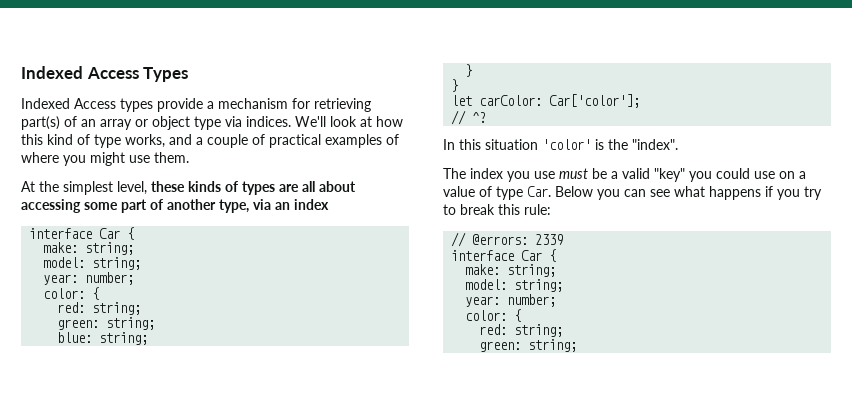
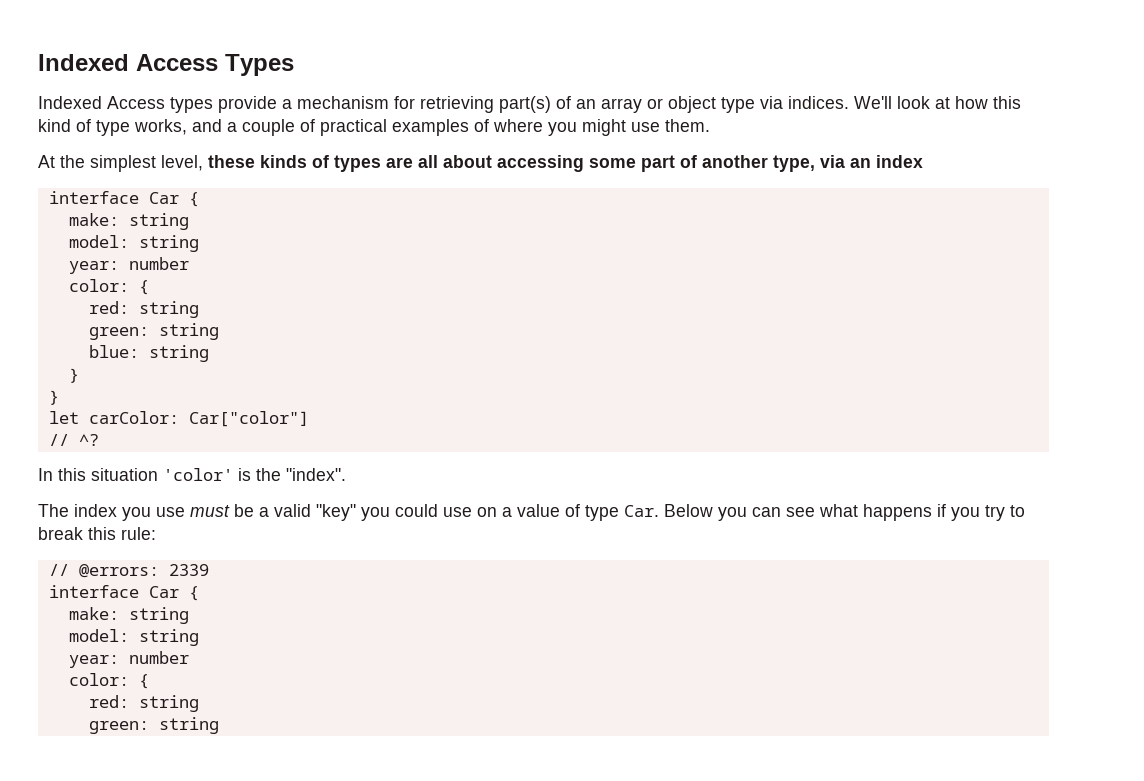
[85,242,135,255] [43,257,142,270] [43,272,135,285] [43,287,100,300] [57,302,142,315] [57,317,156,330] string; // model: string; // year: number; // color: { // red: string; // green: string; -> [128,213,189,230] [68,235,199,252] [68,257,189,274] [68,279,149,295] [88,301,199,318] [88,323,219,340] string // model: string // year: number // color: { // red: string // green: string
[99,332,149,345] string; -> [148,345,209,362] string
[549,94,641,108] Car['color']; -> [188,411,309,427] Car["color"]
[507,264,557,277] [465,279,564,292] [465,294,557,307] [465,309,522,322] [479,324,564,337] [479,339,578,352] string; // model: string; // year: number; // color: { // red: string; // green: string; -> [128,607,189,624] [68,629,199,646] [68,651,189,668] [68,673,149,689] [88,695,199,712] [88,717,219,734] string // model: string // year: number // color: { // red: string // green: string

